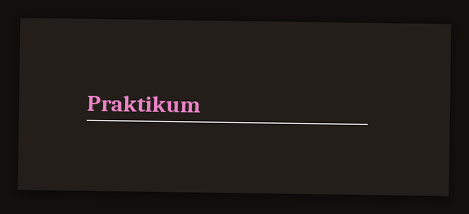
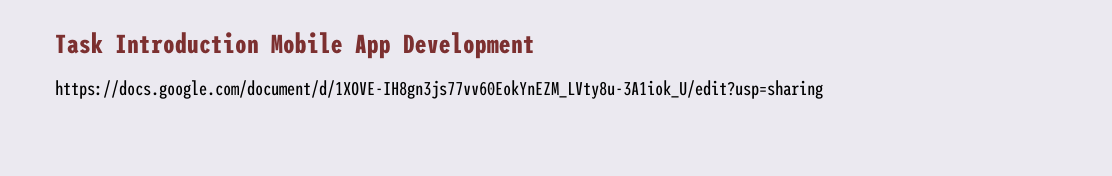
[86,94,202,113] Praktikum -> [55,32,535,59] [55,80,823,99] Task Introduction Mobile App Development // https://docs.google.com/document/d/1XOVE-IH8gn3js77vv60EokYnEZM_LVty8u-3A1iok_U/edit?usp=sharing

